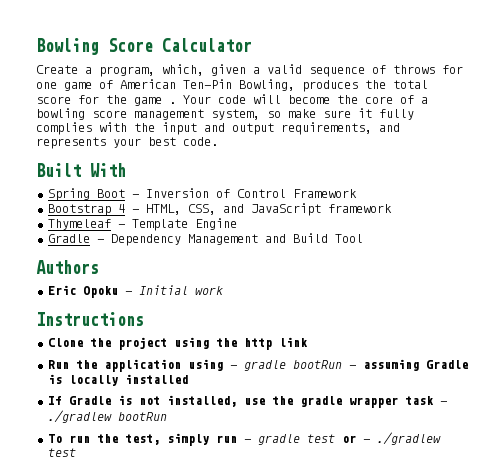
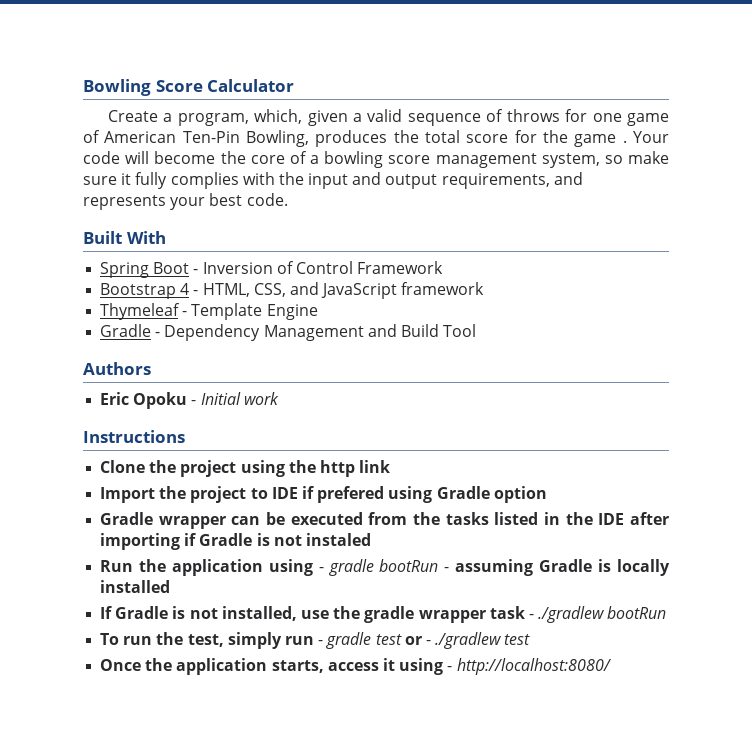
(308, 342) none -> [100,486,547,503] [100,512,670,529] [100,533,371,550] // Import the project to IDE if prefered using Gradle option // Gradle wrapper can be executed from the tasks listed in the IDE after importing if Gradle is not instaled
(76, 452) none -> [100,658,611,675] // Once the application starts, access it using - http://localhost:8080/

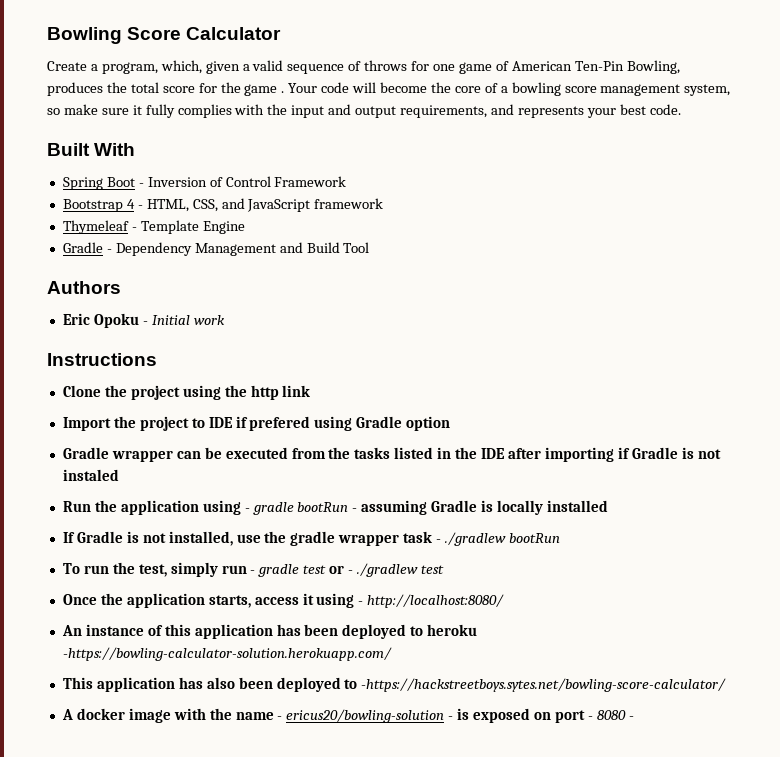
(611, 666) none -> [61,624,478,639] [62,647,392,661] [62,677,727,692] [61,708,634,723] // An instance of this application has been deployed to heroku -https://bowling-calculator-solution.herokuapp.com/ // This application has also been deployed to -https://hackstreetboys.sytes.net/bowling-score-calculator/ // A docker image with the name - ericus20/bowling-solution - is exposed on port - 8080 -

